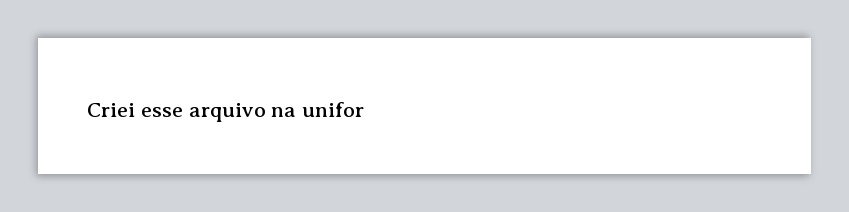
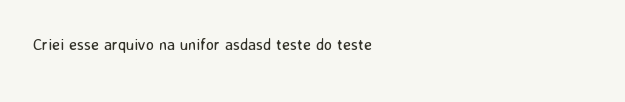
(365, 109) none -> [225,38,372,50] asdasd teste do teste

